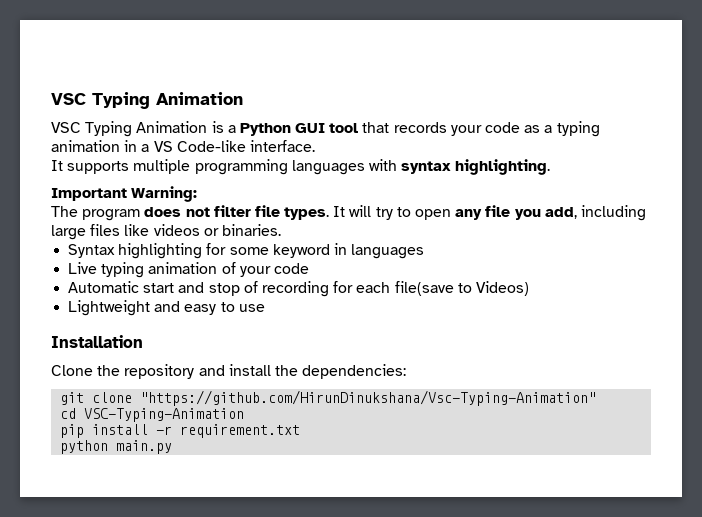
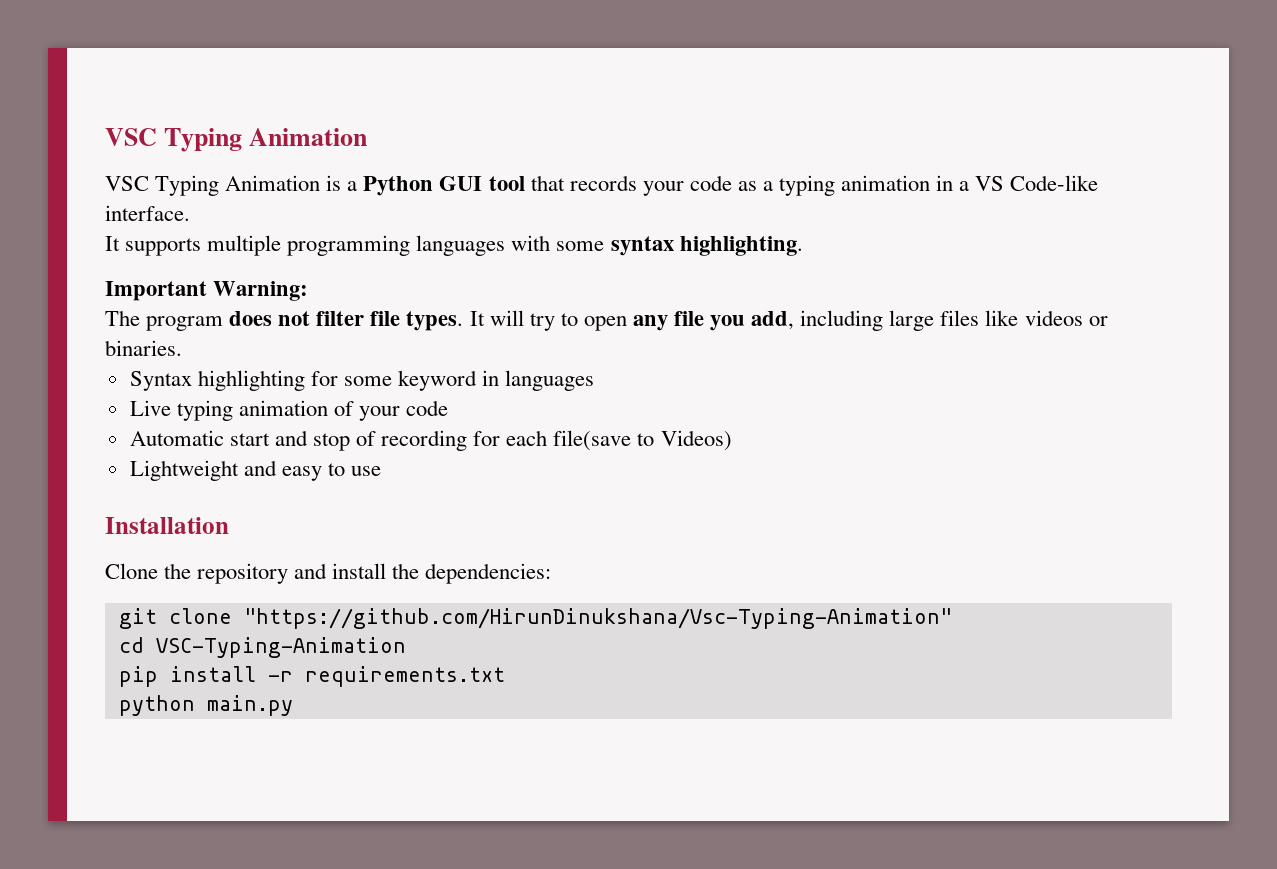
(397, 165) none -> [556,241,605,251] some
[180,424,301,438] requirement.txt -> [304,666,505,687] requirements.txt

